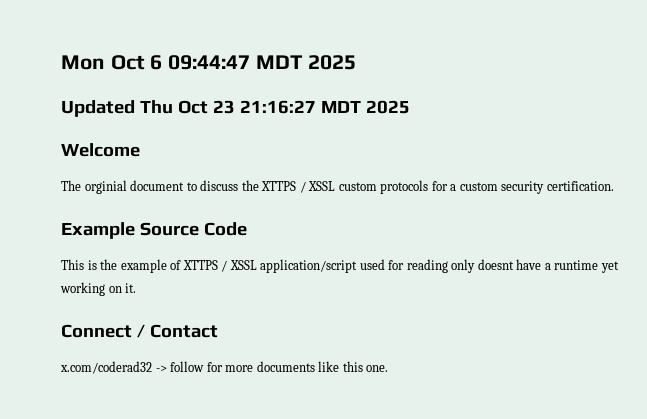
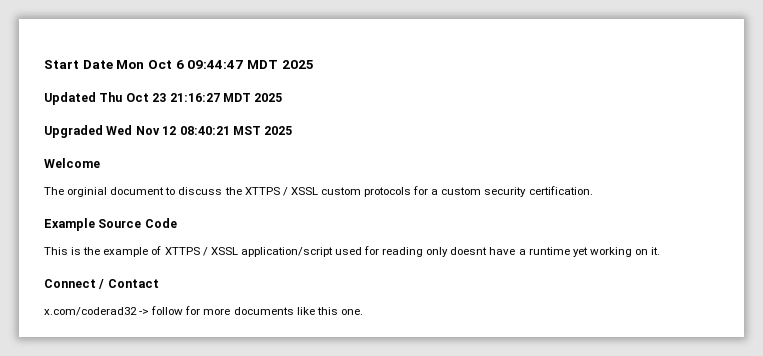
(61, 62) none -> [44,60,113,69] Start Date
(410, 107) none -> [44,125,293,138] // Upgraded Wed Nov 12 08:40:21 MST 2025

